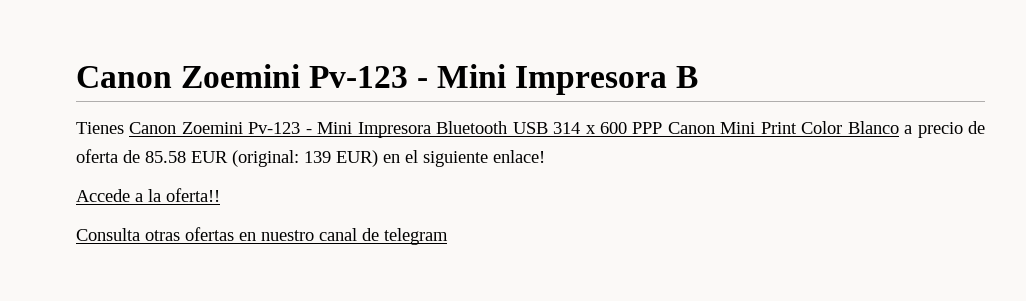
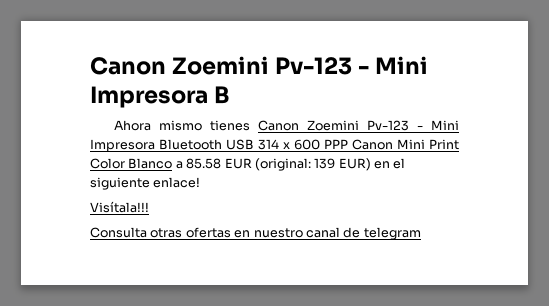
[76,122,124,134] Tienes -> [113,120,250,131] Ahora mismo tienes
[917,121,986,138] [76,149,140,163] precio de oferta de -> (183, 165) none
[76,188,220,202] Accede a la oferta!! -> [90,201,149,213] Visítala!!!

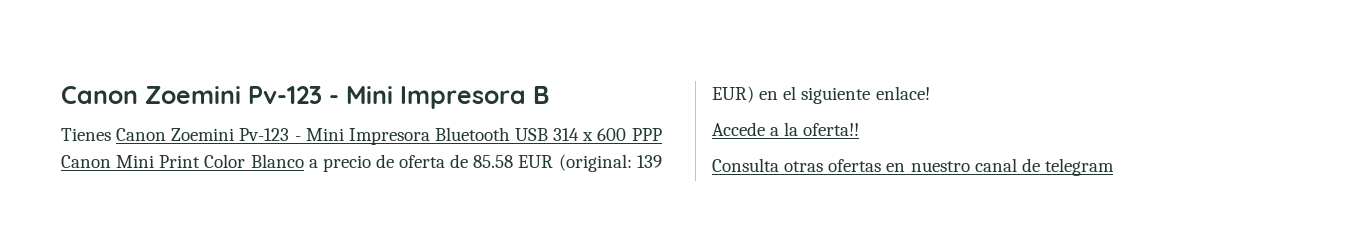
[113,120,250,131] Ahora mismo tienes -> [61,128,111,141] Tienes
(183, 165) none -> [322,154,469,172] precio de oferta de
[90,201,149,213] Visítala!!! -> [712,122,860,136] Accede a la oferta!!

